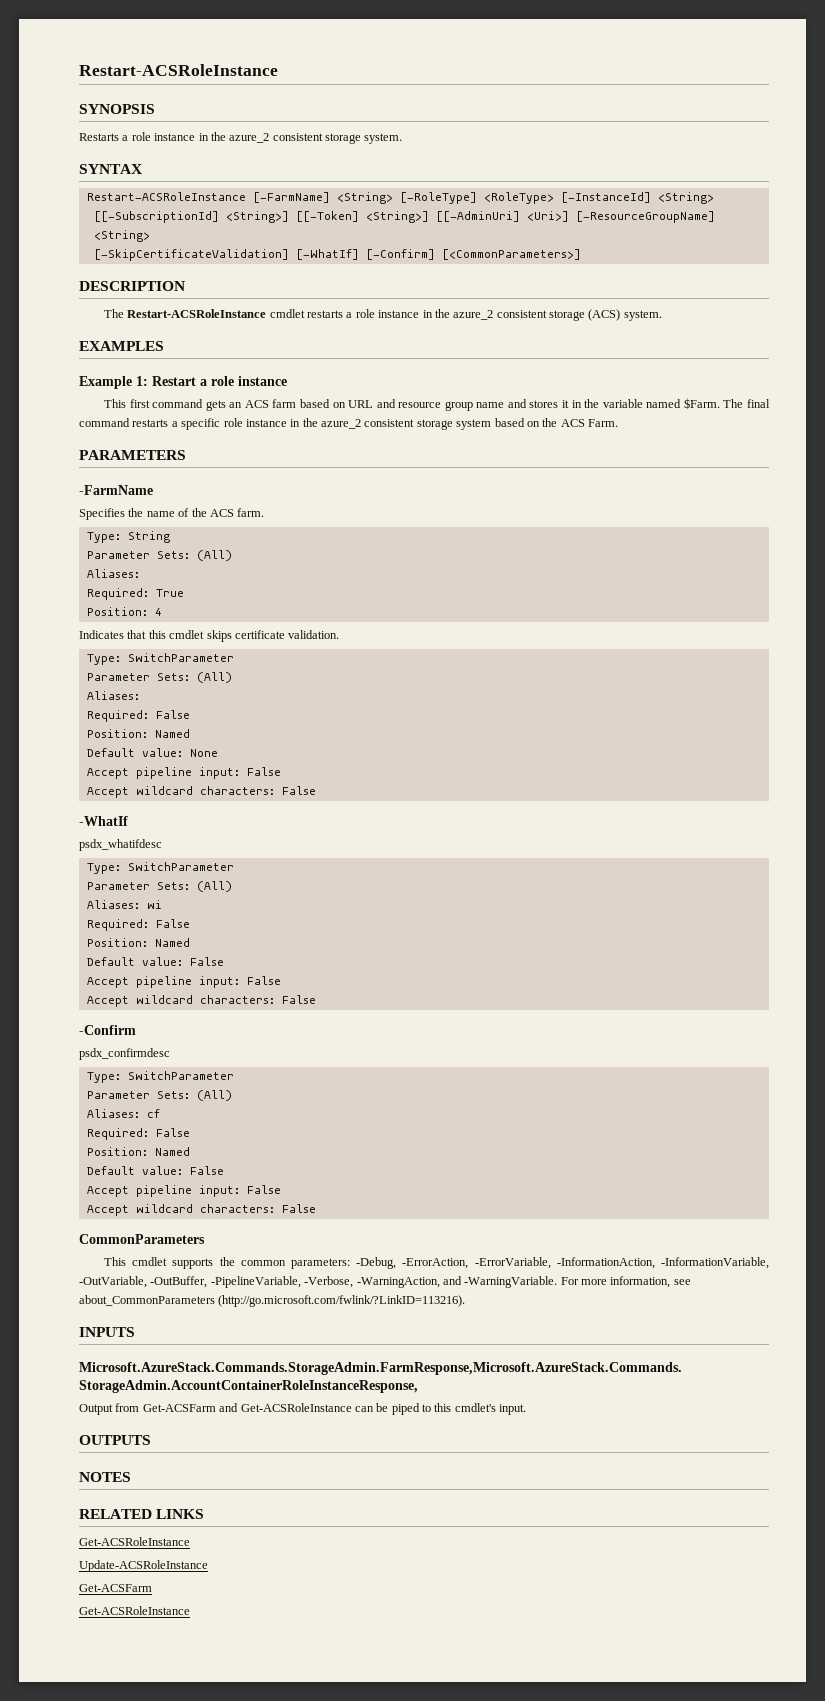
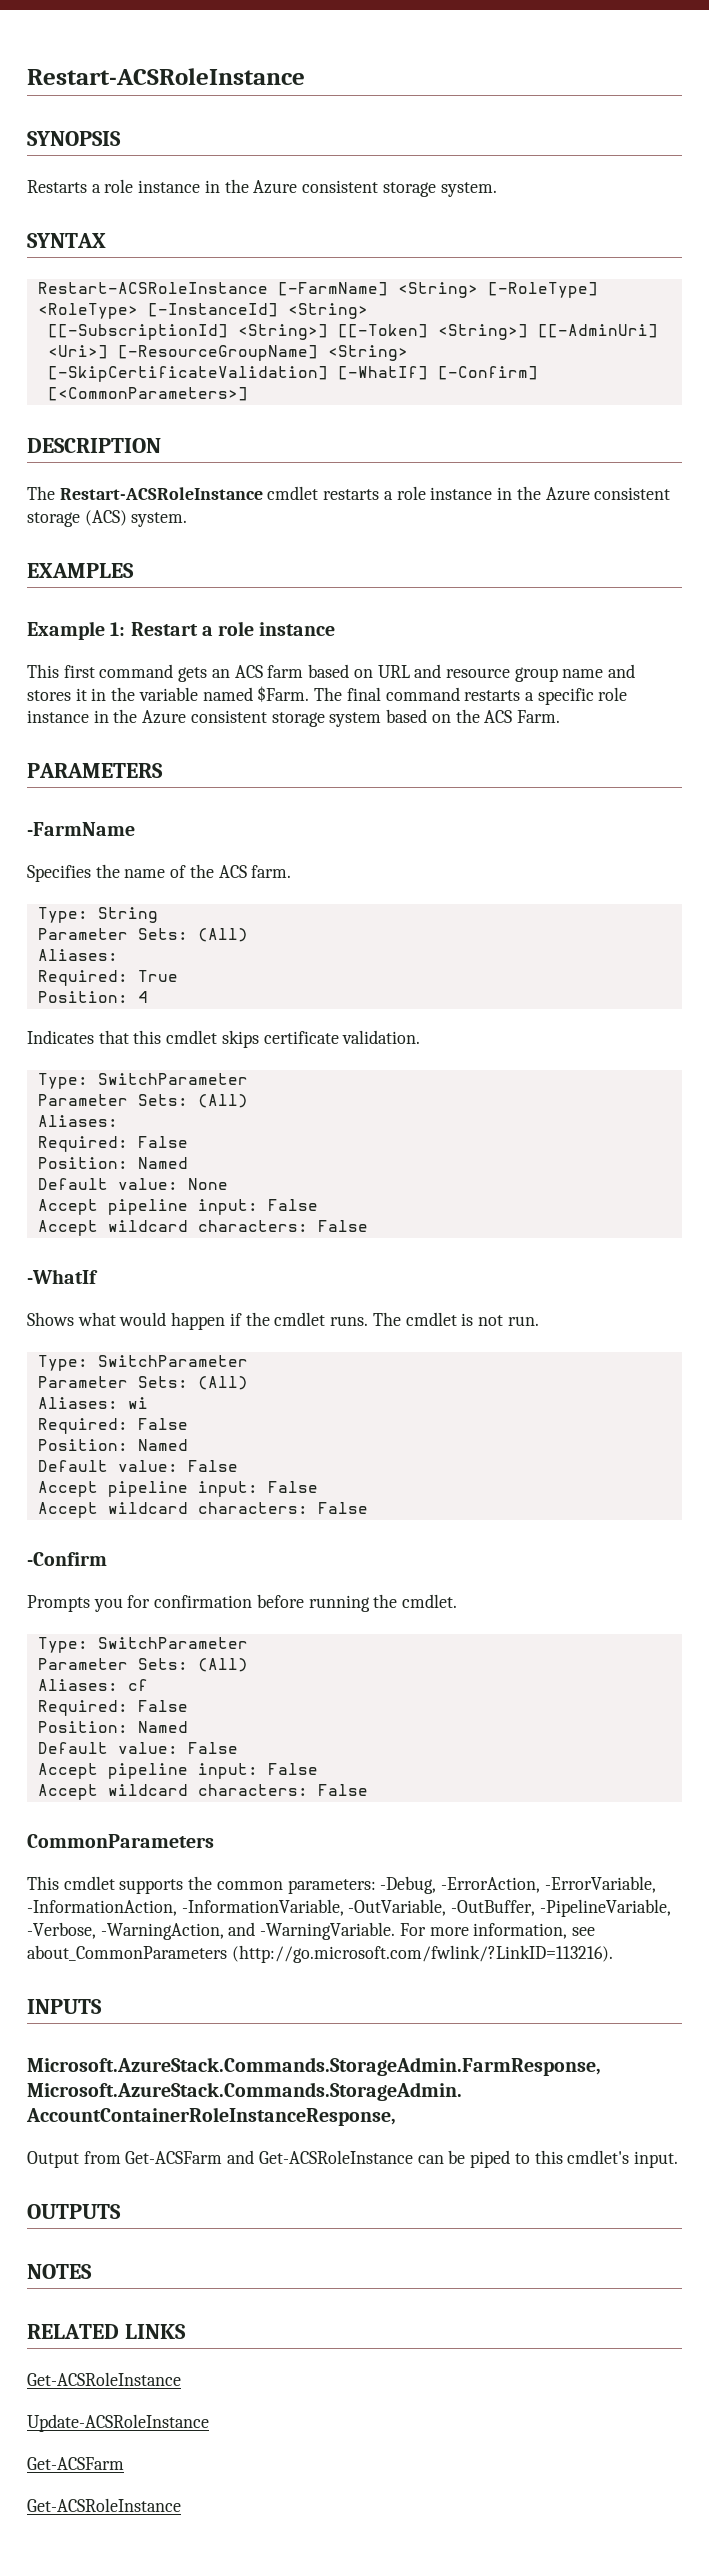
[229,133,270,143] azure_2 -> [253,180,298,194] Azure
[453,310,494,320] azure_2 -> [545,487,590,501] Azure
[321,419,361,429] azure_2 -> [142,710,187,724] Azure
[79,839,162,851] psdx_whatifdesc -> [27,1312,539,1330] Shows what would happen if the cmdlet runs. The cmdlet is not run.
[79,1048,170,1060] psdx_confirmdesc -> [27,1594,458,1612] Prompts you for confirmation before running the cmdlet.

